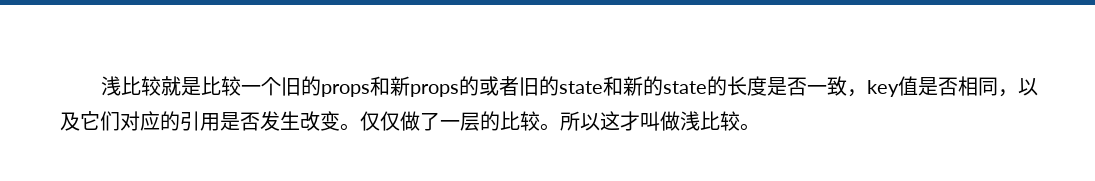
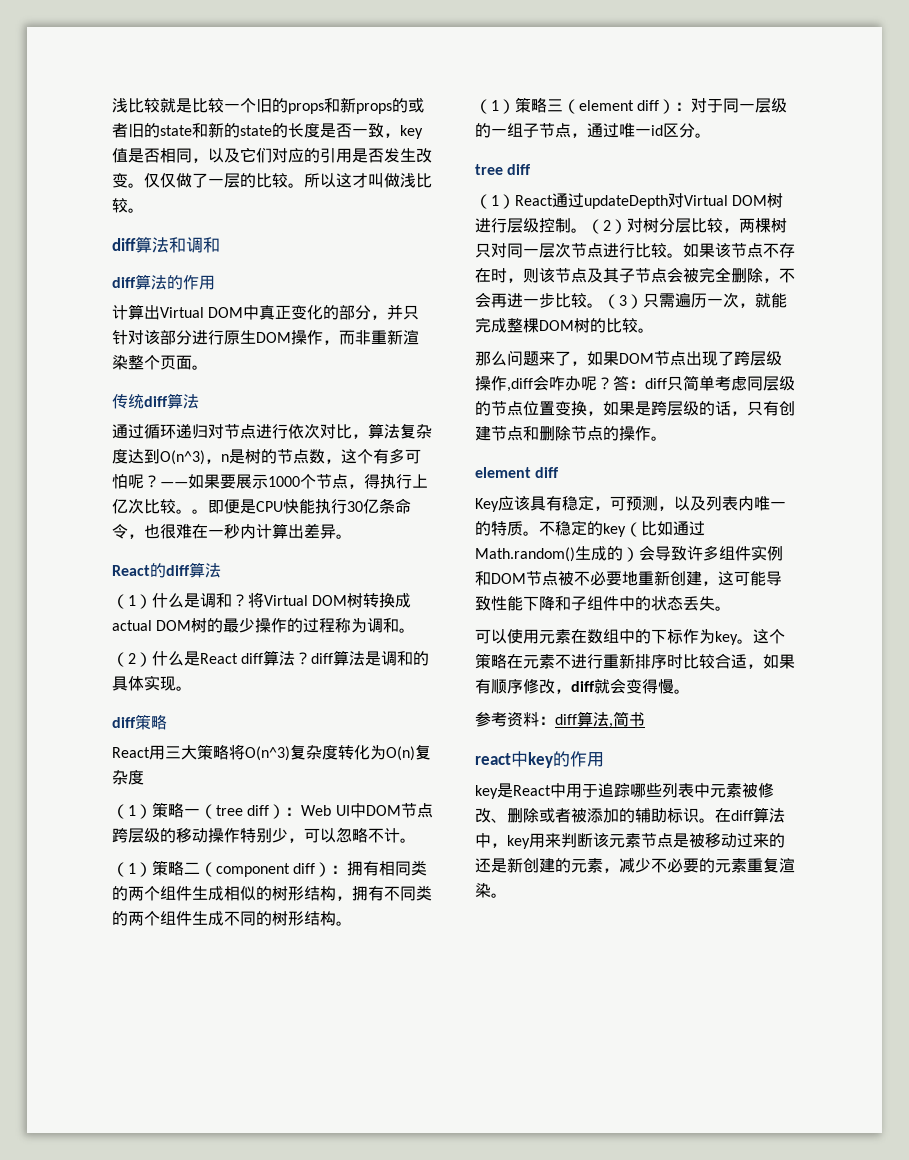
(760, 127) none -> [112,237,220,253] [112,274,215,290] [112,304,420,320] [112,329,419,345] [112,355,208,370] [112,393,199,409] [112,423,432,439] [112,448,421,465] [112,474,428,489] [112,498,411,514] [112,523,352,539] [112,562,221,578] [112,592,412,609] [112,618,416,633] [112,650,430,667] [112,675,192,691] [112,714,167,730] [112,744,431,761] [112,770,144,785] [112,802,433,819] [112,827,416,843] [112,860,428,877] [112,885,432,901] [112,911,352,926] [475,97,788,114] [475,123,711,138] [475,164,532,175] [475,193,784,209] [475,218,787,234] [475,242,795,258] [475,267,795,283] [475,292,787,309] [475,317,654,333] [475,350,782,366] [475,375,795,392] [475,401,795,416] [475,426,667,441] [475,467,560,478] [475,495,786,512] [475,520,705,537] [475,545,783,562] [475,570,782,586] [475,596,731,611] [475,629,785,645] [475,653,795,669] [475,678,690,694] [475,711,645,728] [475,751,604,768] [475,782,774,799] [475,807,785,823] [475,833,785,849] [475,857,795,873] [475,883,507,898] // diff算法和调和 // diff算法的作用 // 计算出Virtual DOM中真正变化的部分，并只针对该部分进行原生DOM操作，而非重新渲染整个页面。 // 传统diff算法 // 通过循环递归对节点进行依次对比，算法复杂度达到O(n^3)，n是树的节点数，这个有多可怕呢？——如果要展示1000个节点，得执行上亿次比较。。即便是CPU快能执行30亿条命令，也很难在一秒内计算出差异。 // React的diff算法 // （1）什么是调和？将Virtual DOM树转换成actual DOM树的最少操作的过程称为调和。 // （2）什么是React diff算法？diff算法是调和的具体实现。 // diff策略 // React用三大策略将O(n^3)复杂度转化为O(n)复杂度 // （1）策略一（tree diff）：Web UI中DOM节点跨层级的移动操作特别少，可以忽略不计。 // （1）策略二（component diff）：拥有相同类的两个组件生成相似的树形结构，拥有不同类的两个组件生成不同的树形结构。 // （1）策略三（element diff）：对于同一层级的一组子节点，通过唯一id区分。 // tree diff // （1）React通过updateDepth对Virtual DOM树进行层级控制。（2）对树分层比较，两棵树只对同一层次节点进行比较。如果该节点不存在时，则该节点及其子节点会被完全删除，不会再进一步比较。（3）只需遍历一次，就能完成整棵DOM树的比较。 // 那么问题来了，如果DOM节点出现了跨层级操作,diff会咋办呢？答：diff只简单考虑同层级的节点位置变换，如果是跨层级的话，只有创建节点和删除节点的操作。 // element diff // Key应该具有稳定，可预测，以及列表内唯一的特质。不稳定的key（比如通过Math.random()生成的）会导致许多组件实例和DOM节点被不必要地重新创建，这可能导致性能下降和子组件中的状态丢失。 // 可以使用元素在数组中的下标作为key。这个策略在元素不进行重新排序时比较合适，如果有顺序修改，diff就会变得慢。 // 参考资料：diff算法,简书 // react中key的作用 // key是React中用于追踪哪些列表中元素被修改、删除或者被添加的辅助标识。在diff算法中，key用来判断该元素节点是被移动过来的还是新创建的元素，减少不必要的元素重复渲染。

